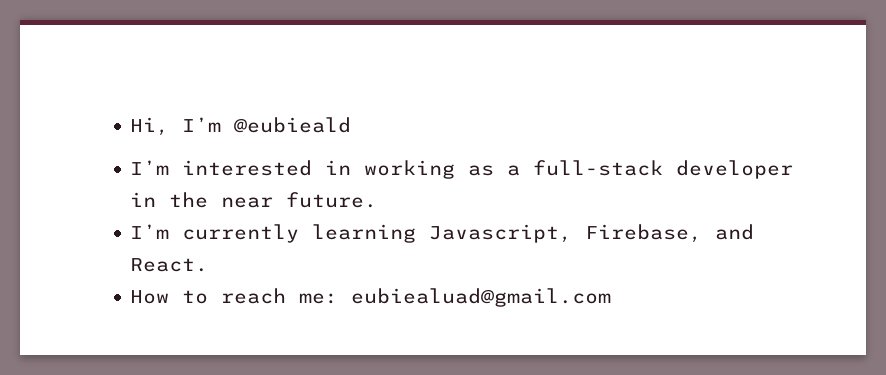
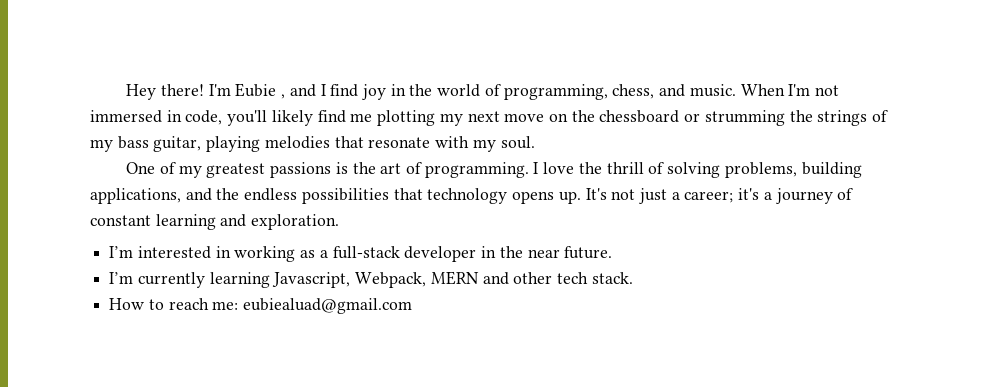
[130,117,352,136] Hi, I’m @eubieald -> [126,83,840,100] [90,110,889,126] [90,136,535,152] [126,162,862,178] [90,188,854,204] [90,214,340,230] Hey there! I'm Eubie , and I find joy in the world of programming, chess, and music. When I'm not immersed in code, you'll likely find me plotting my next move on the chessboard or strumming the strings of my bass guitar, playing melodies that resonate with my soul. // One of my greatest passions is the art of programming. I love the thrill of solving problems, building applications, and the endless possibilities that technology opens up. It's not just a career; it's a journey of constant learning and exploration.
[585,224,755,243] [130,258,209,272] Firebase, and React. -> [355,271,633,288] Webpack, MERN and other tech stack.

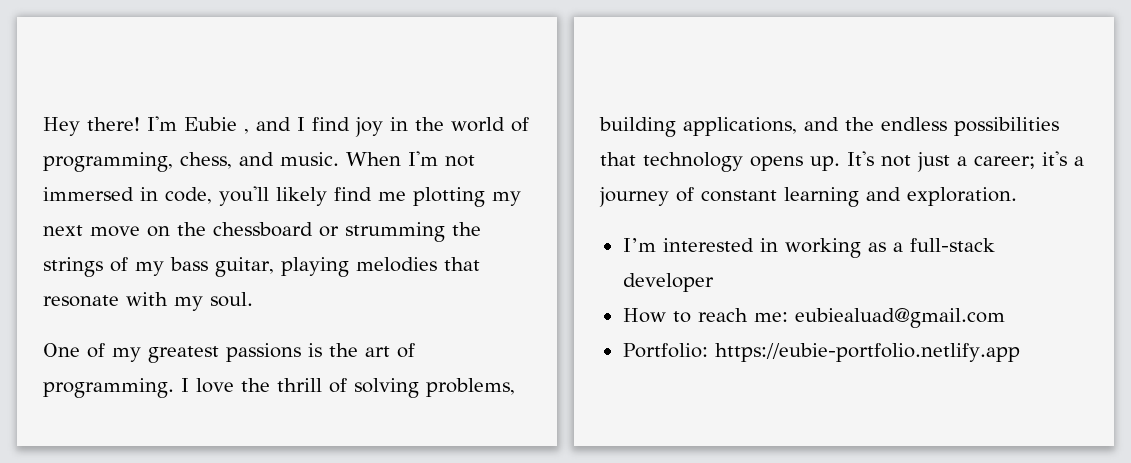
[481,246,613,259] [109,271,633,288] in the near future. // I’m currently learning Javascript, Webpack, MERN and other tech stack. -> (714, 282) none
(413, 306) none -> [622,343,1020,362] // Portfolio: https://eubie-portfolio.netlify.app

